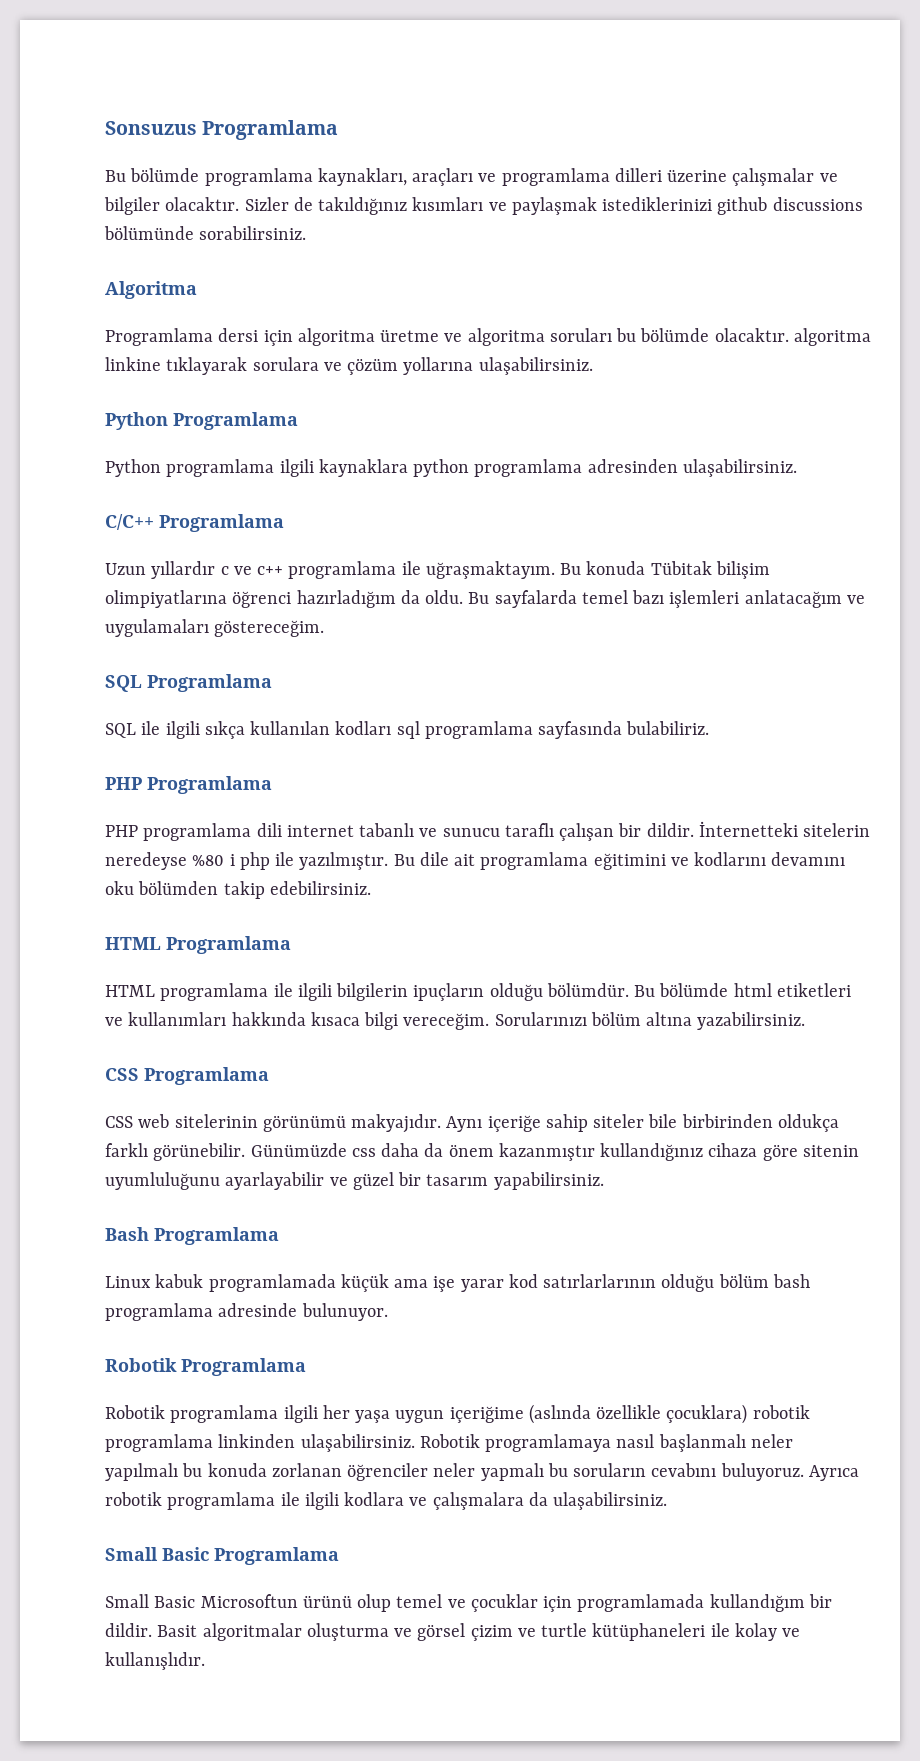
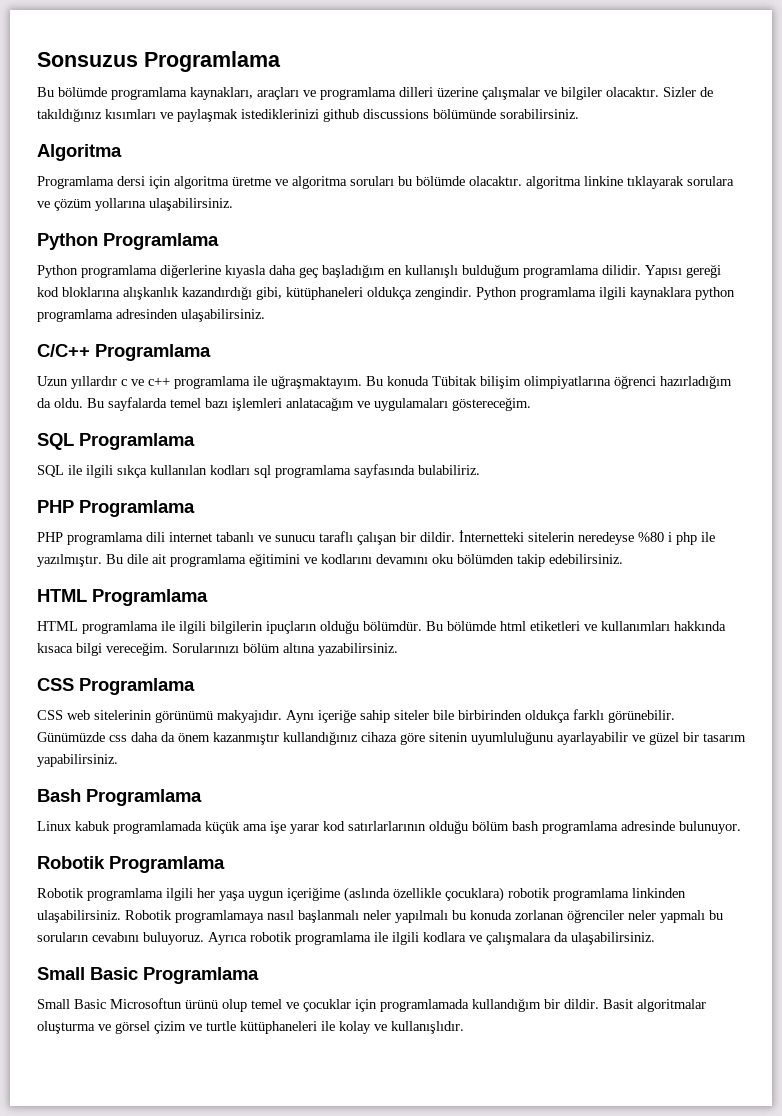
(275, 468) none -> [160,264,721,278] [37,286,596,300] diğerlerine kıyasla daha geç başladığım en kullanışlı bulduğum programlama dilidir. Yapısı gereği kod bloklarına alışkanlık kazandırdığı gibi, kütüphaneleri oldukça zengindir. Python programlama

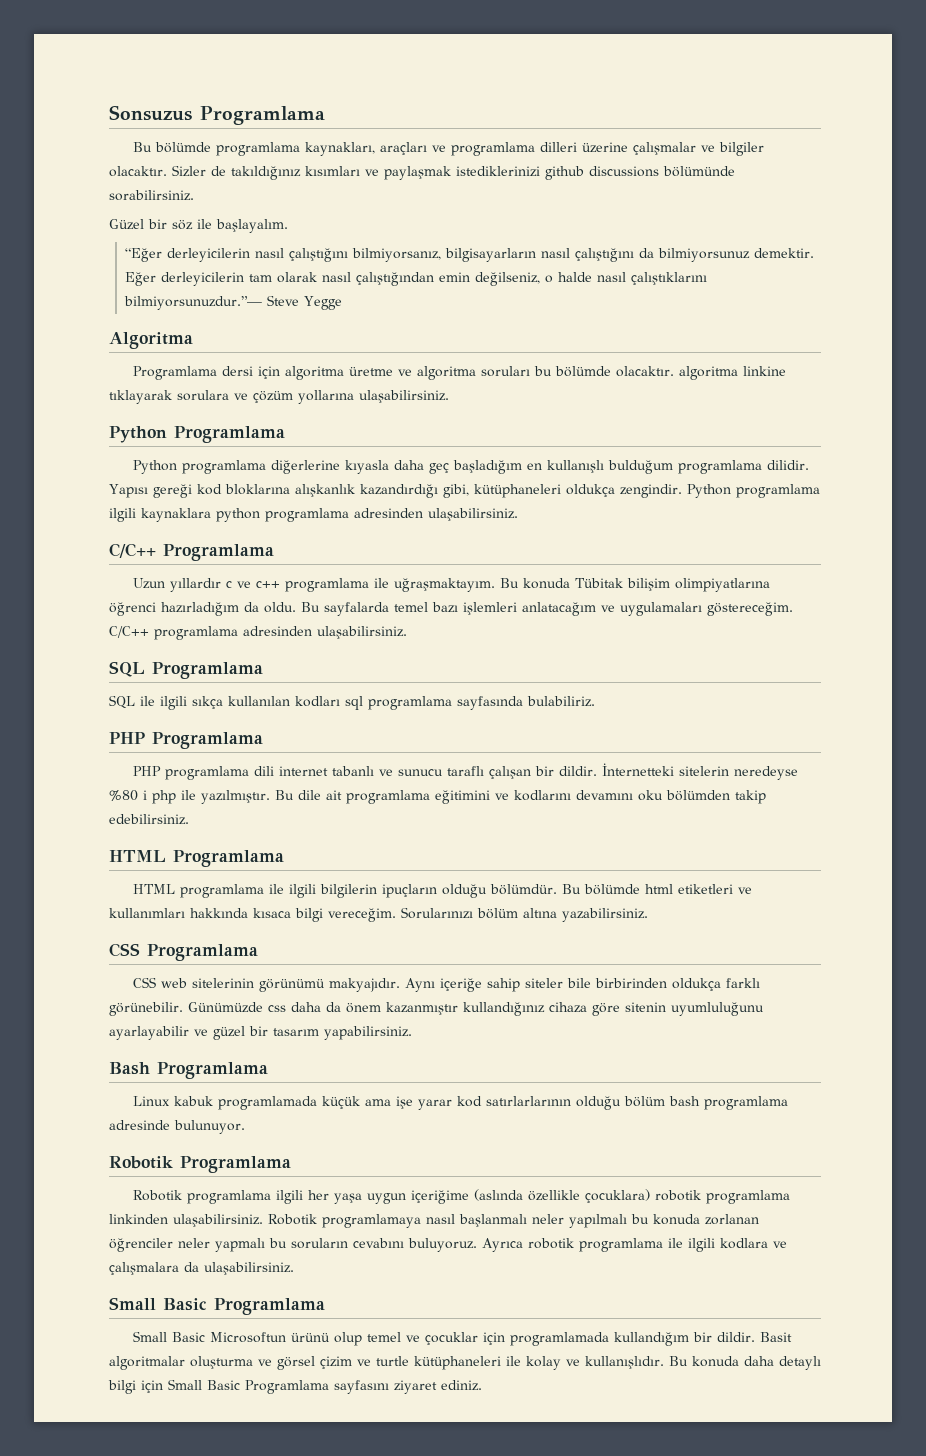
(579, 114) none -> [109,219,288,233] [125,248,815,262] [125,272,708,286] [124,295,343,310] // Güzel bir söz ile başlayalım. // “Eğer derleyicilerin nasıl çalıştığını bilmiyorsanız, bilgisayarların nasıl çalıştığını da bilmiyorsunuz demektir. Eğer derleyicilerin tam olarak nasıl çalıştığından emin değilseniz, o halde nasıl çalıştıklarını bilmiyorsunuzdur.”— Steve Yegge
(531, 404) none -> [109,626,407,640] C/C++ programlama adresinden ulaşabilirsiniz.
(464, 1027) none -> [669,1356,821,1370] [108,1379,482,1394] Bu konuda daha detaylı bilgi için Small Basic Programlama sayfasını ziyaret ediniz.

